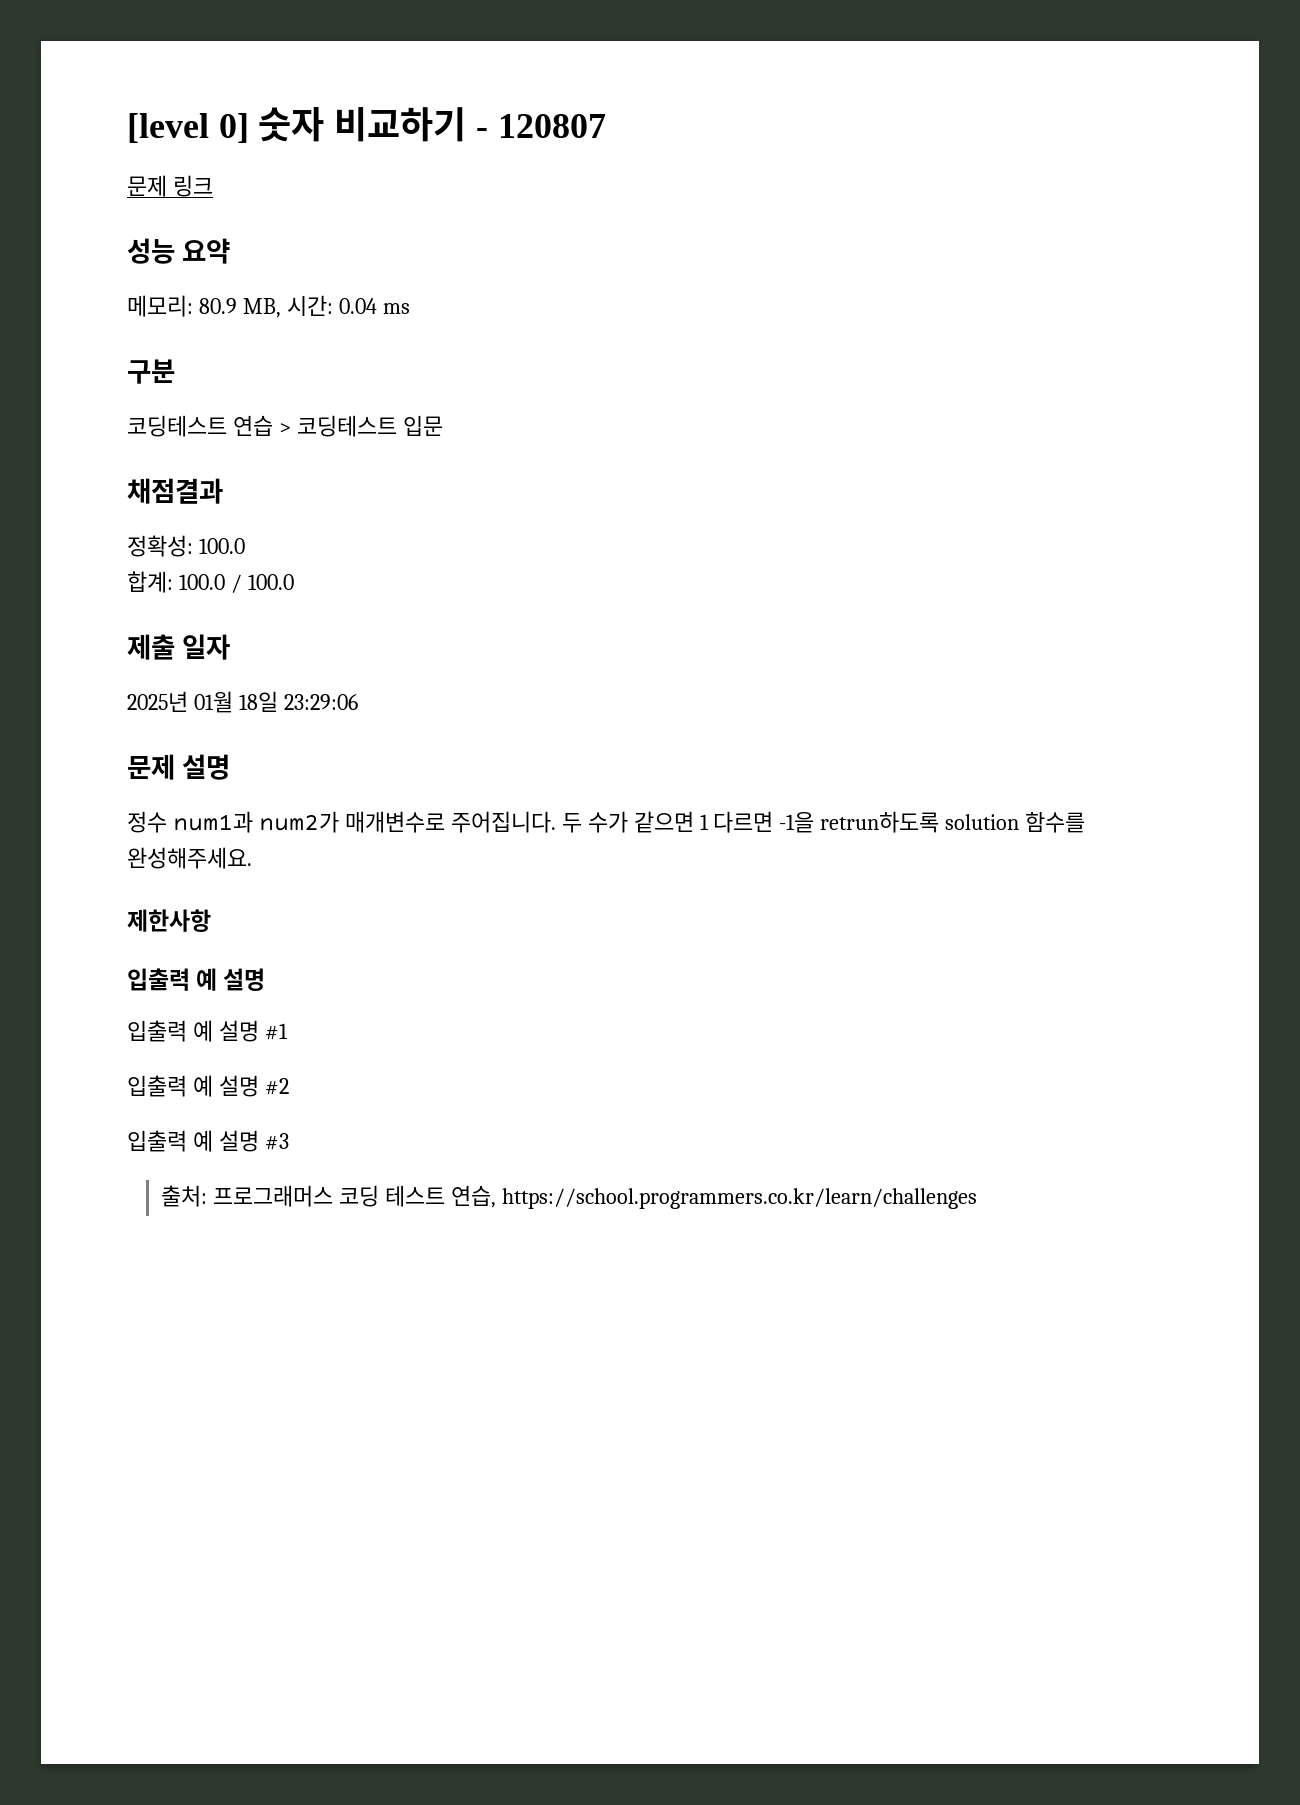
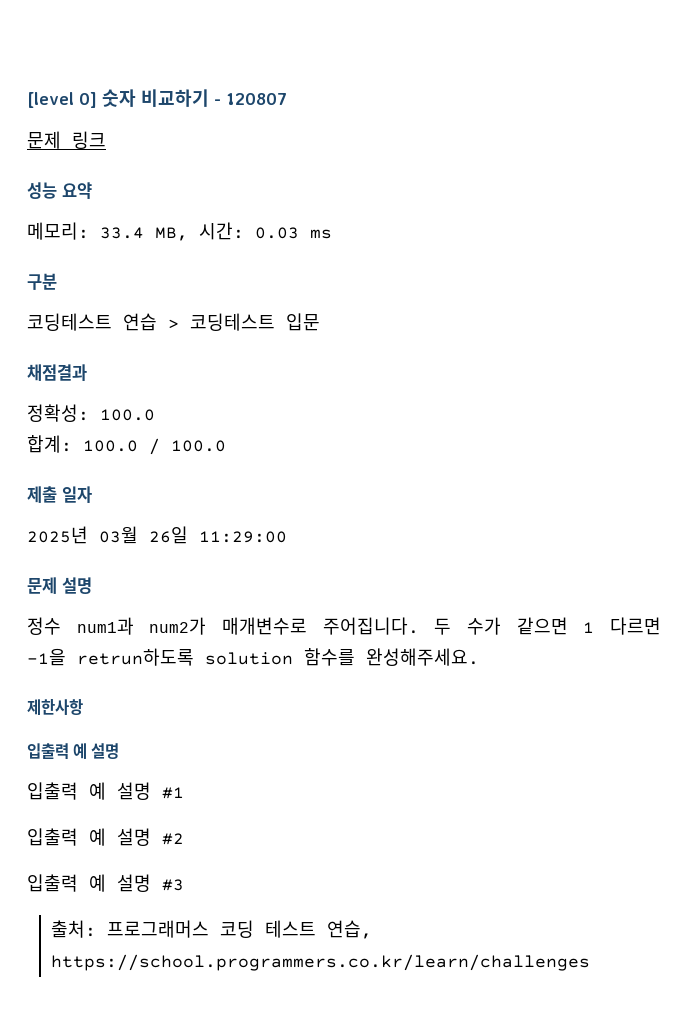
[198,298,237,314] 80.9 -> [100,227,144,239] 33.4
[338,298,377,314] 0.04 -> [255,227,299,239] 0.03
[193,691,358,713] 01월 18일 23:29:06 -> [99,526,287,544] 03월 26일 11:29:00

